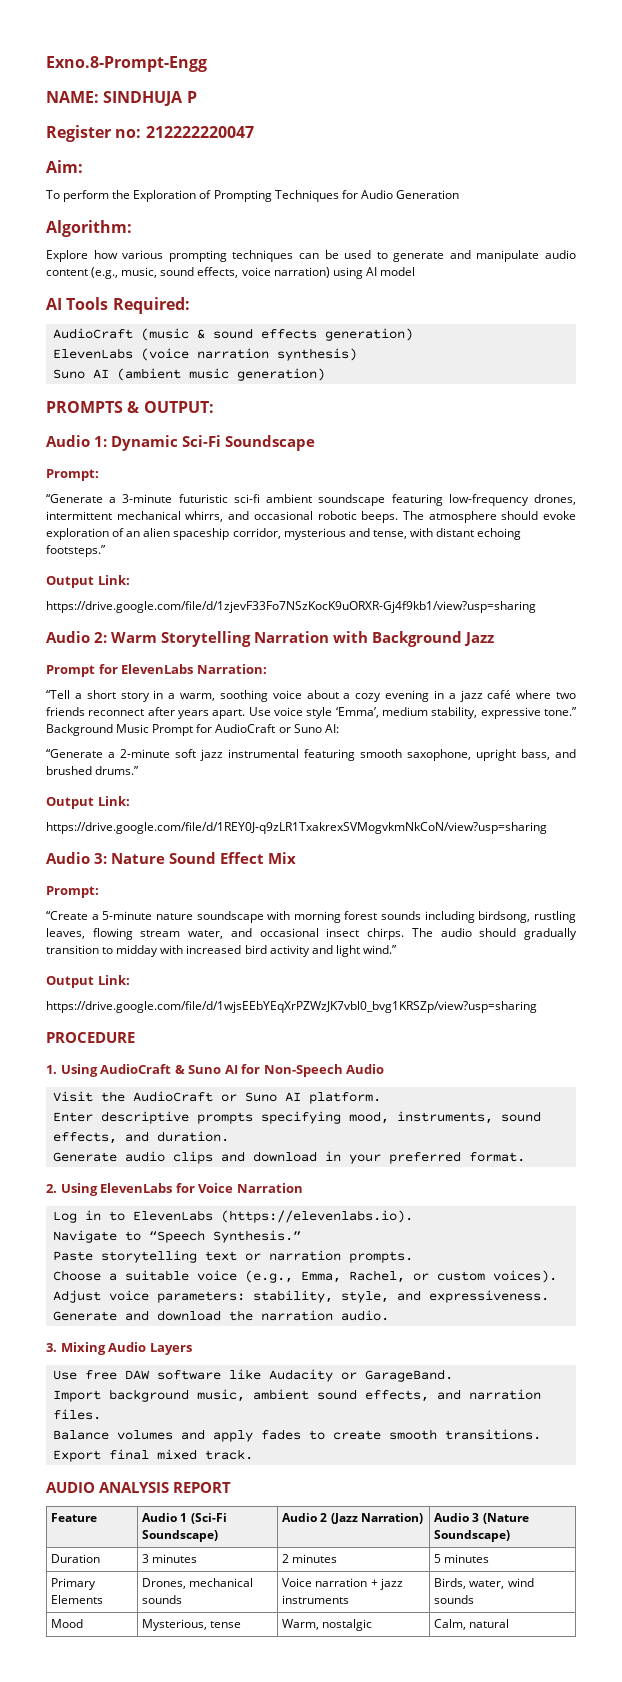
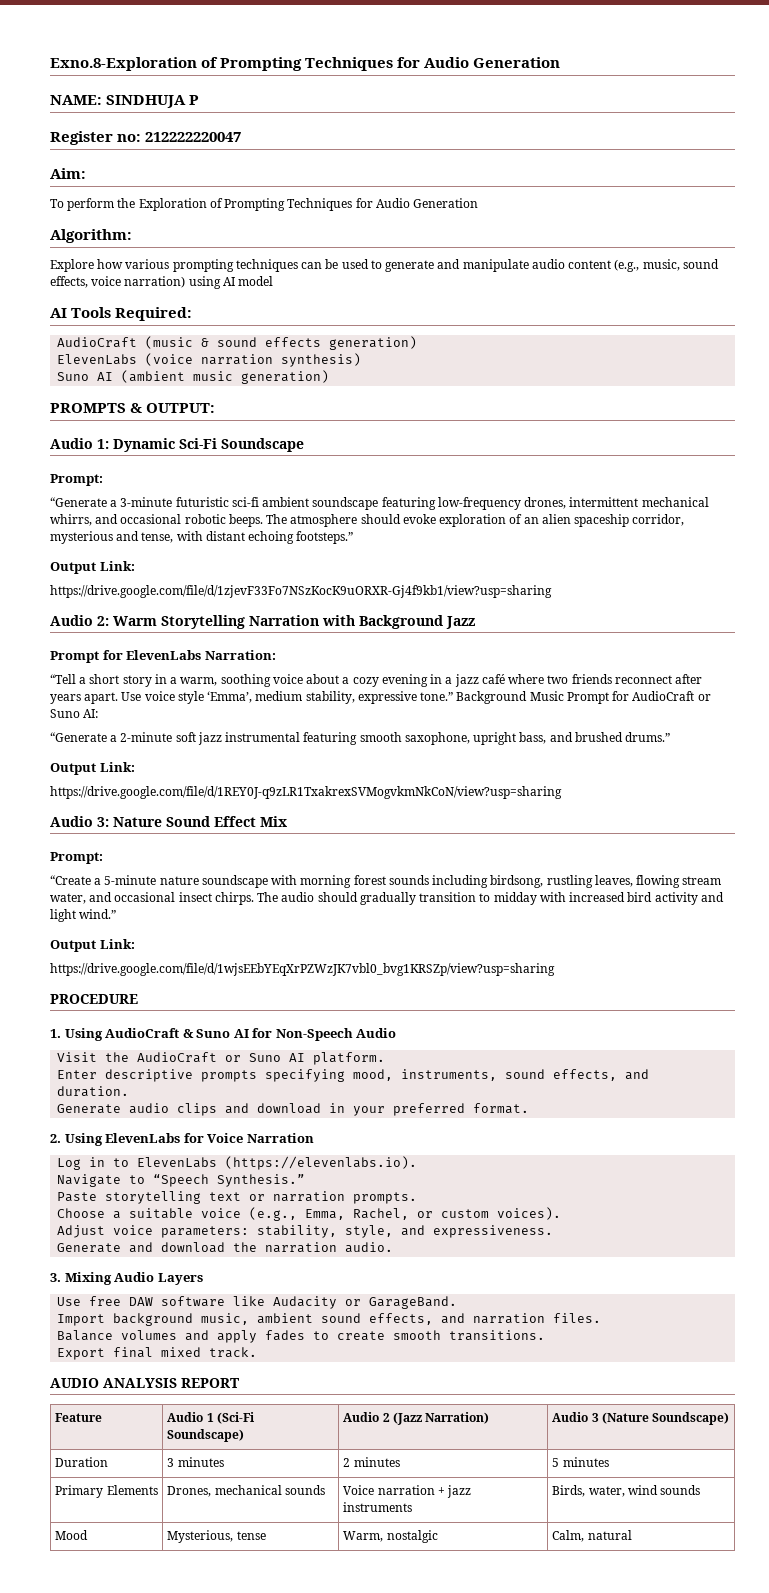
[46,56,207,72] Exno.8-Prompt-Engg -> [50,57,561,71] Exno.8-Exploration of Prompting Techniques for Audio Generation

